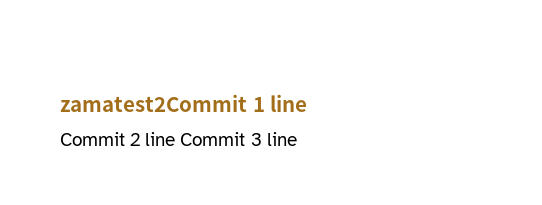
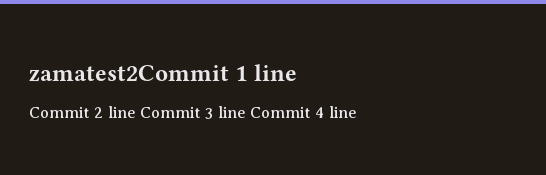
(297, 139) none -> [249,106,357,118] Commit 4 line

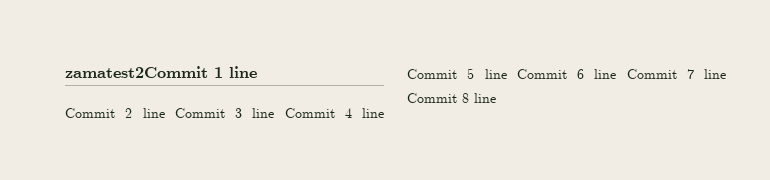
(357, 112) none -> [407,68,726,79] [407,93,496,103] Commit 5 line Commit 6 line Commit 7 line Commit 8 line

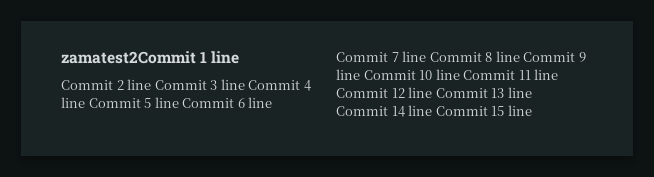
(496, 98) none -> [523,52,586,62] [336,69,559,80] [336,87,532,98] [336,105,532,117] Commit 9 line Commit 10 line Commit 11 line Commit 12 line Commit 13 line Commit 14 line Commit 15 line

